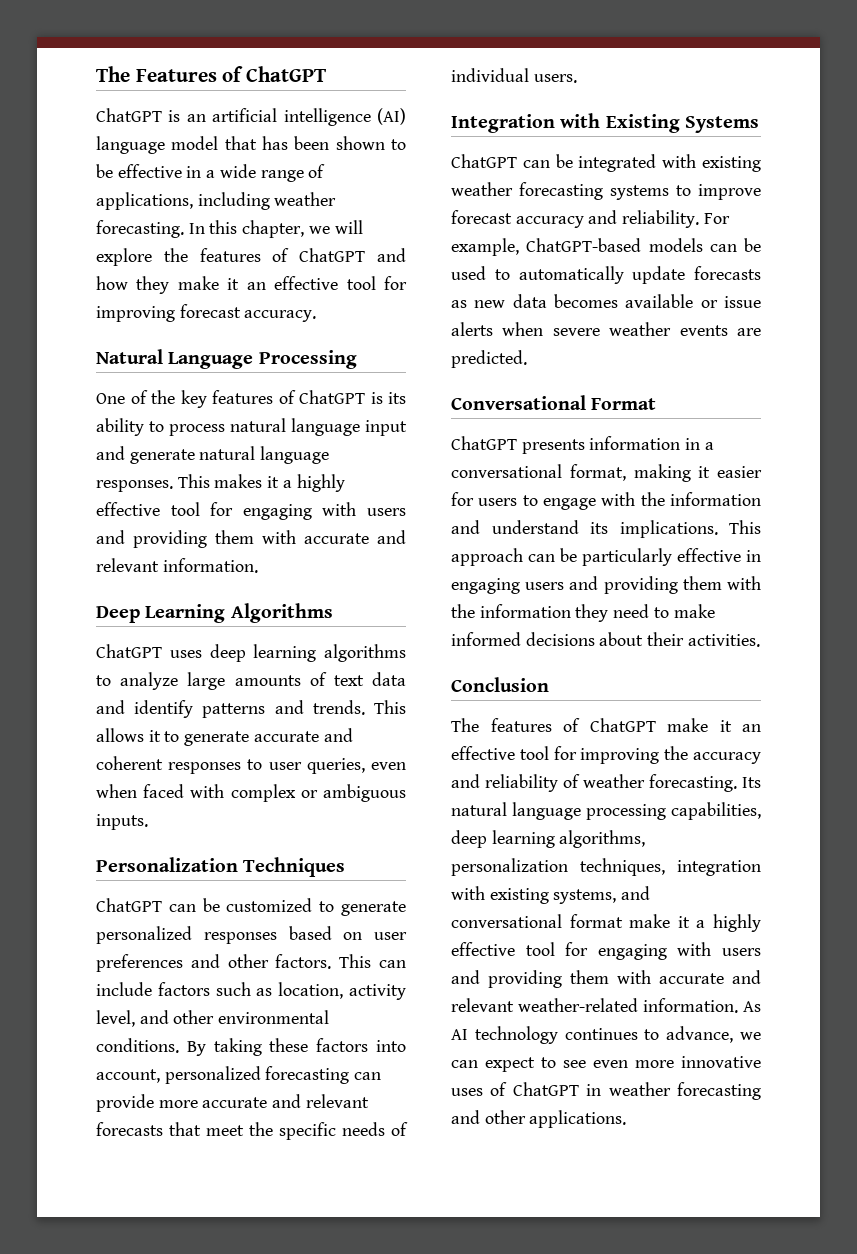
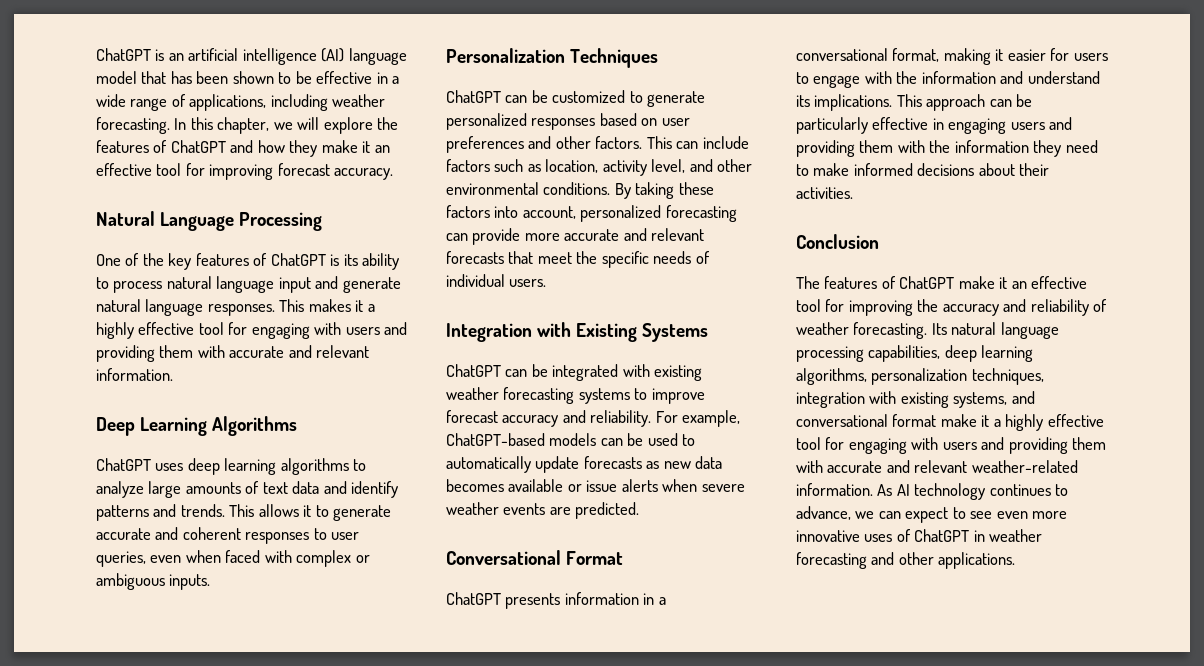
[96,66,327,82] The Features of ChatGPT // -> (96, 54) none

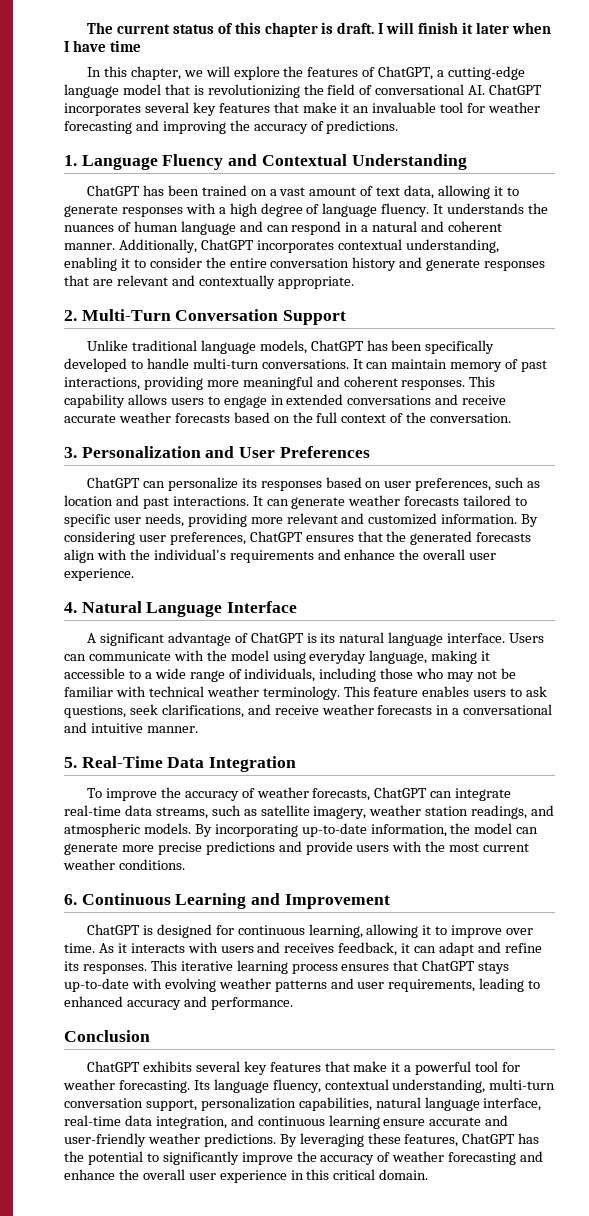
[96,48,407,65] [96,71,400,84] [96,94,386,111] [96,117,170,134] ChatGPT is an artificial intelligence (AI) language model that has been shown to be effective in a wide range of applications, including weather forecasting. -> [86,22,551,37] [64,40,141,52] The current status of this chapter is draft. I will finish it later when I have time //
[170,140,390,157] [96,163,394,180] [96,211,323,231] [96,253,400,270] [96,276,401,293] [96,299,375,316] [96,322,408,339] [96,345,370,362] [96,368,173,381] [96,416,298,436] [96,458,367,475] [96,481,399,498] [96,504,392,521] [96,527,360,544] [96,550,370,567] [96,573,211,590] [446,48,659,68] [446,90,706,107] [446,113,690,130] [446,136,749,153] [446,159,753,176] [446,182,714,199] [446,205,737,222] [446,228,705,245] [446,251,710,268] [446,274,547,287] [446,322,709,342] [446,364,703,381] [446,387,705,404] [446,410,741,427] [446,433,696,446] [446,456,723,473] [446,479,745,492] [446,502,640,519] [446,550,624,565] [446,592,666,609] [796,48,1108,65] [796,71,1100,88] [796,94,1033,111] [796,117,1073,134] [796,140,1098,157] [796,163,1050,176] [796,187,853,199] [796,234,879,249] [796,276,1088,289] [796,299,1108,316] [796,322,1059,339] [796,345,1034,362] [796,368,1044,385] [796,391,1035,408] [796,414,1104,431] [796,437,1107,454] [796,460,1078,473] [796,483,1069,500] [796,506,1068,523] [796,529,1043,542] [796,552,1016,569] ChatGPT and how they make it an effective tool for improving forecast accuracy. // Natural Language Processing // One of the key features of ChatGPT is its ability to process natural language input and generate natural language responses. This makes it a highly effective tool for engaging with users and providing them with accurate and relevant information. // Deep Learning Algorithms // ChatGPT uses deep learning algorithms to analyze large amounts of text data and identify patterns and trends. This allows it to generate accurate and coherent responses to user queries, even when faced with complex or ambiguous inputs. // Personalization Techniques // ChatGPT can be customized to generate personalized responses based on user preferences and other factors. This can include factors such as location, activity level, and other environmental conditions. By taking these factors into account, personalized forecasting can provide more accurate and relevant forecasts that meet the specific needs of individual users. // Integration with Existing Systems // ChatGPT can be integrated with existing weather forecasting systems to improve forecast accuracy and reliability. For example, ChatGPT-based models can be used to automatically update forecasts as new data becomes available or issue alerts when severe weather events are predicted. // Conversational Format // ChatGPT presents information in a conversational format, making it easier for users to engage with the information and understand its implications. This approach can be particularly effective in engaging users and providing them with the information they need to make informed decisions about their activities. // Conclusion // The features of ChatGPT make it an effective tool for improving the accuracy and reliability of weather forecasting. Its natural language processing capabilities, deep learning algorithms, personalization techniques, integration with existing systems, and conversational format make it a highly effective tool for engaging with users and providing them with accurate and relevant weather-related information. As AI technology continues to advance, we can expect to see even more innovative uses of ChatGPT in weather forecasting and other applications. -> [378,66,526,80] [64,84,543,98] [64,102,541,116] [64,120,399,134] [64,154,467,170] [86,185,519,199] [64,203,549,217] [64,221,503,235] [64,239,499,253] [64,257,546,271] [64,275,354,289] [64,309,347,325] [86,340,495,354] [64,358,548,372] [64,376,496,390] [64,394,507,408] [64,412,512,423] [64,446,370,458] [86,477,541,491] [64,495,528,509] [64,513,539,527] [64,531,532,545] [64,549,497,563] [64,568,134,581] [64,601,298,617] [86,632,545,646] [64,650,491,664] [64,668,516,682] [64,686,548,700] [64,704,553,718] [64,722,198,733] [64,756,297,772] [86,787,512,801] [64,805,555,819] [64,823,539,837] [64,841,530,855] [63,859,185,870] [64,893,390,909] [86,924,534,938] [64,942,542,956] [64,960,510,974] [64,978,541,992] [64,996,293,1010] [64,1030,150,1042] [86,1061,521,1075] [63,1079,556,1093] [64,1097,542,1111] [64,1115,509,1129] [64,1133,540,1147] [64,1151,544,1165] [64,1169,429,1183] ChatGPT, a cutting-edge language model that is revolutionizing the field of conversational AI. ChatGPT incorporates several key features that make it an invaluable tool for weather forecasting and improving the accuracy of predictions. // 1. Language Fluency and Contextual Understanding // ChatGPT has been trained on a vast amount of text data, allowing it to generate responses with a high degree of language fluency. It understands the nuances of human language and can respond in a natural and coherent manner. Additionally, ChatGPT incorporates contextual understanding, enabling it to consider the entire conversation history and generate responses that are relevant and contextually appropriate. // 2. Multi-Turn Conversation Support // Unlike traditional language models, ChatGPT has been specifically developed to handle multi-turn conversations. It can maintain memory of past interactions, providing more meaningful and coherent responses. This capability allows users to engage in extended conversations and receive accurate weather forecasts based on the full context of the conversation. // 3. Personalization and User Preferences // ChatGPT can personalize its responses based on user preferences, such as location and past interactions. It can generate weather forecasts tailored to specific user needs, providing more relevant and customized information. By considering user preferences, ChatGPT ensures that the generated forecasts align with the individual's requirements and enhance the overall user experience. // 4. Natural Language Interface // A significant advantage of ChatGPT is its natural language interface. Users can communicate with the model using everyday language, making it accessible to a wide range of individuals, including those who may not be familiar with technical weather terminology. This feature enables users to ask questions, seek clarifications, and receive weather forecasts in a conversational and intuitive manner. // 5. Real-Time Data Integration // To improve the accuracy of weather forecasts, ChatGPT can integrate real-time data streams, such as satellite imagery, weather station readings, and atmospheric models. By incorporating up-to-date information, the model can generate more precise predictions and provide users with the most current weather conditions. // 6. Continuous Learning and Improvement // ChatGPT is designed for continuous learning, allowing it to improve over time. As it interacts with users and receives feedback, it can adapt and refine its responses. This iterative learning process ensures that ChatGPT stays up-to-date with evolving weather patterns and user requirements, leading to enhanced accuracy and performance. // Conclusion // ChatGPT exhibits several key features that make it a powerful tool for weather forecasting. Its language fluency, contextual understanding, multi-turn conversation support, personalization capabilities, natural language interface, real-time data integration, and continuous learning ensure accurate and user-friendly weather predictions. By leveraging these features, ChatGPT has the potential to significantly improve the accuracy of weather forecasting and enhance the overall user experience in this critical domain.

